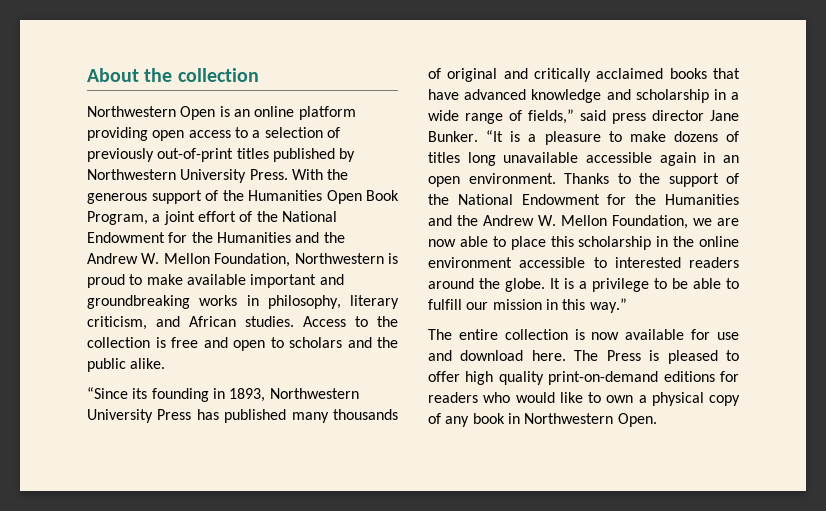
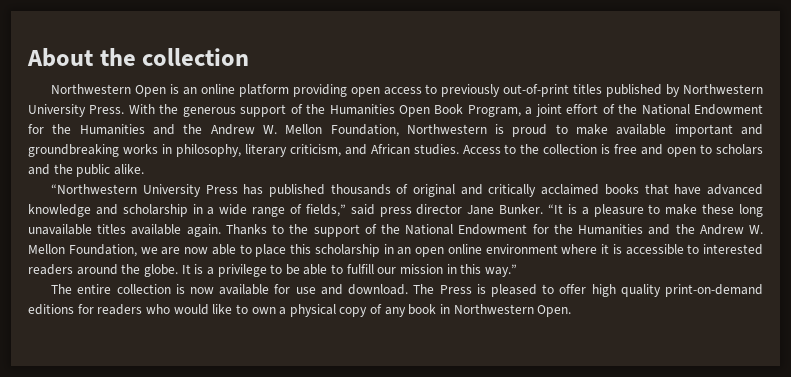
[252,127,340,138] a selection of -> (438, 89) none
[87,387,359,402] “Since its founding in 1893, Northwestern -> [51,184,138,194] “Northwestern
[291,412,329,423] many -> (325, 190) none
[673,131,739,142] [428,152,740,166] [428,173,556,187] dozens of titles long unavailable accessible again in an open environment. -> [702,204,764,217] [28,224,221,237] these long unavailable titles available again.
[673,236,739,247] [428,257,512,268] the online environment -> [397,244,622,257] an open online environment where it is
[460,350,566,361] download here. -> [348,284,409,295] download.

